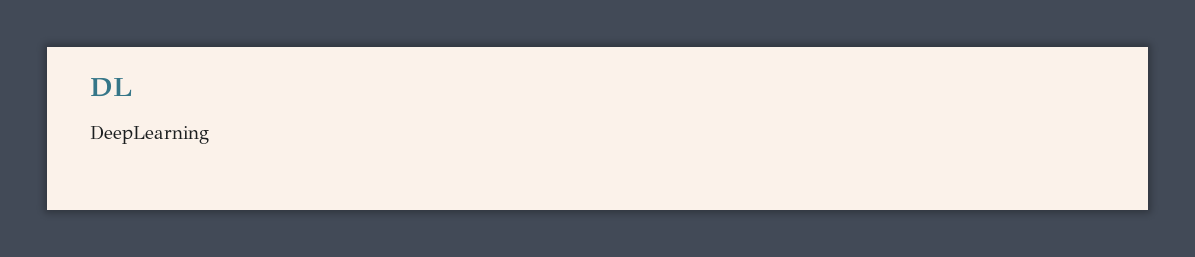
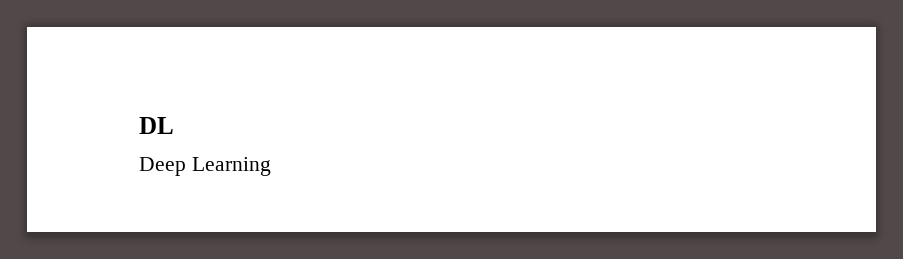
[90,125,209,144] DeepLearning -> [139,157,271,176] Deep Learning

